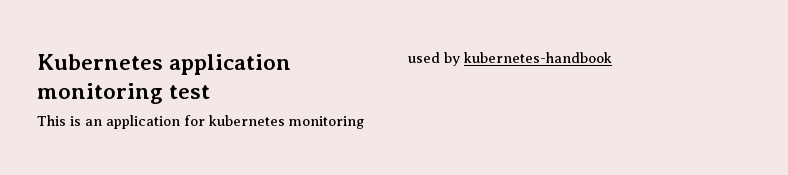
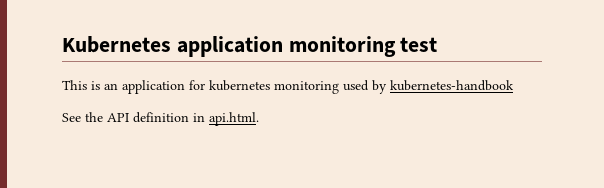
(612, 57) none -> [62,112,259,126] // See the API definition in api.html.

